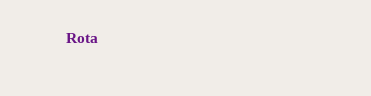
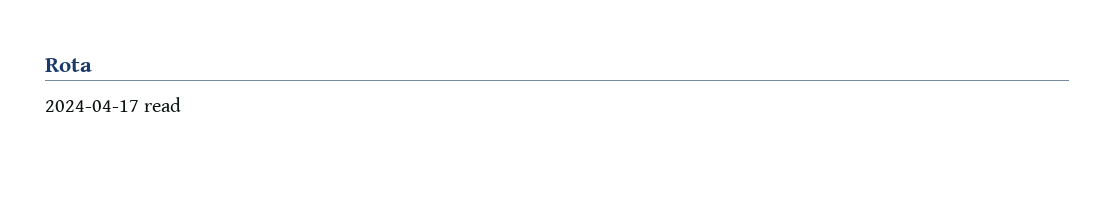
(98, 38) none -> [45,97,182,112] // 2024-04-17 read

